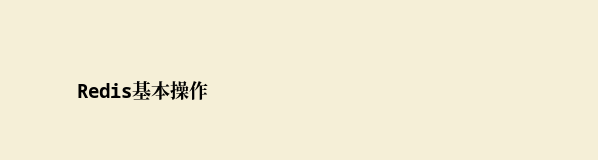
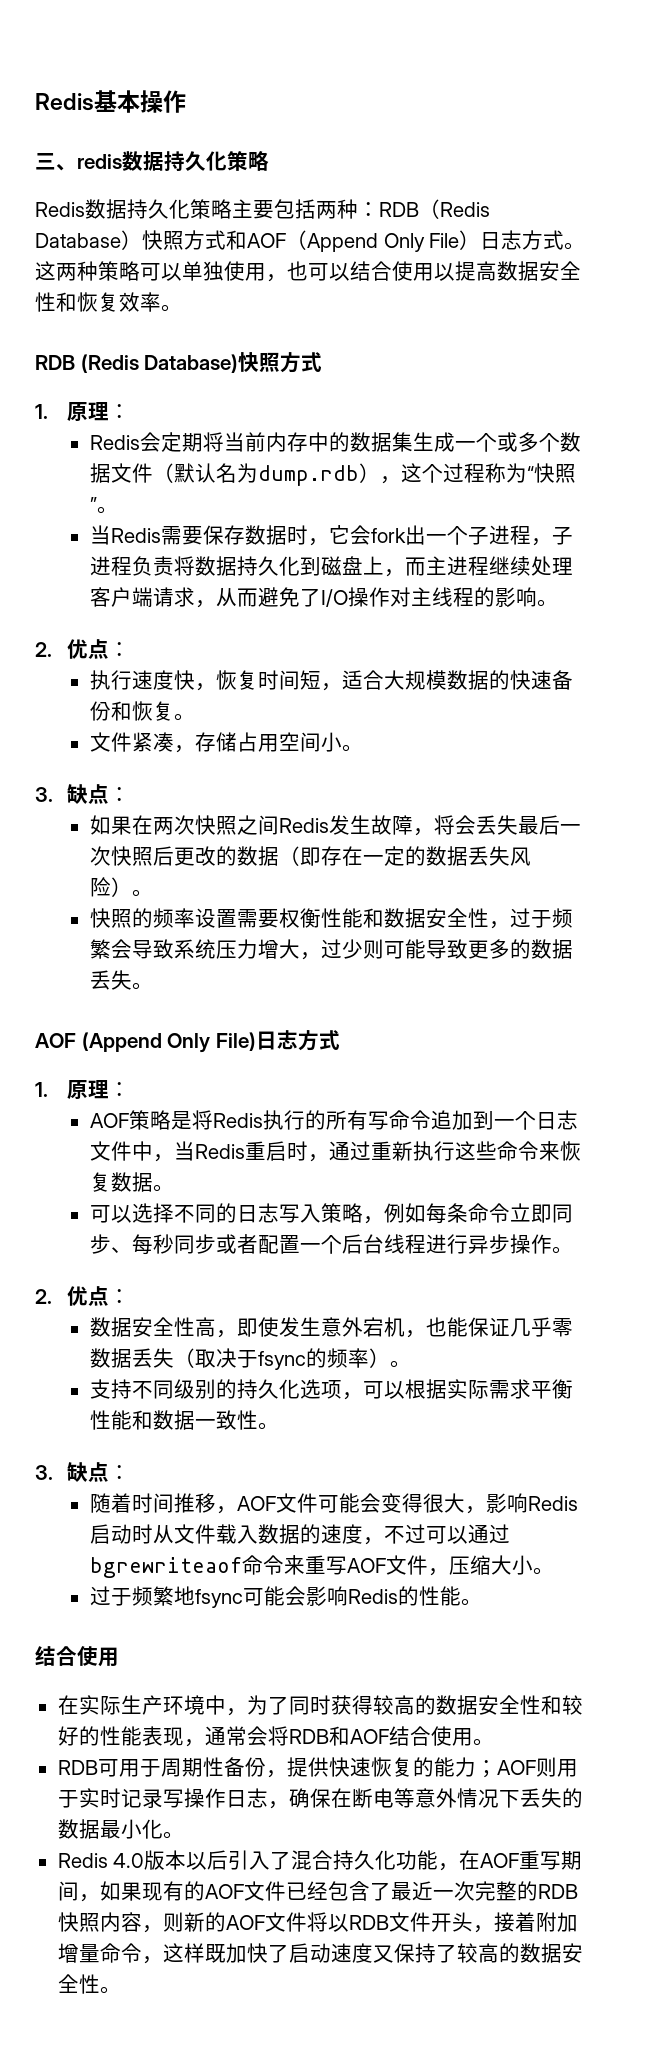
(208, 90) none -> [35,150,269,172] [35,199,490,219] [35,230,586,252] [35,261,581,282] [35,292,182,312] [35,352,323,373] [35,402,131,421] [89,432,581,452] [89,463,576,486] [89,497,118,514] [89,525,573,546] [89,556,573,577] [89,587,558,608] [35,639,131,659] [89,670,573,691] [89,701,195,721] [89,732,363,753] [35,784,131,804] [89,815,581,836] [89,846,531,866] [89,877,153,897] [89,908,573,929] [89,939,573,960] [89,970,153,990] [35,1030,340,1053] [35,1080,131,1099] [89,1110,578,1130] [89,1141,581,1162] [89,1172,174,1192] [89,1203,573,1224] [89,1234,573,1255] [35,1286,131,1306] [89,1317,573,1338] [89,1348,411,1370] [89,1379,573,1400] [89,1410,279,1430] [35,1462,131,1482] [89,1493,578,1514] [89,1524,510,1545] [89,1555,554,1578] [89,1586,482,1608] [35,1646,119,1667] [57,1695,583,1716] [57,1726,494,1747] [57,1757,578,1778] [57,1788,583,1809] [57,1819,184,1839] [57,1850,583,1871] [57,1881,578,1902] [57,1912,578,1933] [57,1943,583,1964] [57,1974,121,1994] // 三、redis数据持久化策略 // Redis数据持久化策略主要包括两种：RDB（Redis Database）快照方式和AOF（Append Only File）日志方式。这两种策略可以单独使用，也可以结合使用以提高数据安全性和恢复效率。 // RDB (Redis Database)快照方式 // 1.原理： // Redis会定期将当前内存中的数据集生成一个或多个数据文件（默认名为dump.rdb），这个过程称为“快照”。 // 当Redis需要保存数据时，它会fork出一个子进程，子进程负责将数据持久化到磁盘上，而主进程继续处理客户端请求，从而避免了I/O操作对主线程的影响。 // 2.优点： // 执行速度快，恢复时间短，适合大规模数据的快速备份和恢复。 // 文件紧凑，存储占用空间小。 // 3.缺点： // 如果在两次快照之间Redis发生故障，将会丢失最后一次快照后更改的数据（即存在一定的数据丢失风险）。 // 快照的频率设置需要权衡性能和数据安全性，过于频繁会导致系统压力增大，过少则可能导致更多的数据丢失。 // AOF (Append Only File)日志方式 // 1.原理： // AOF策略是将Redis执行的所有写命令追加到一个日志文件中，当Redis重启时，通过重新执行这些命令来恢复数据。 // 可以选择不同的日志写入策略，例如每条命令立即同步、每秒同步或者配置一个后台线程进行异步操作。 // 2.优点： // 数据安全性高，即使发生意外宕机，也能保证几乎零数据丢失（取决于fsync的频率）。 // 支持不同级别的持久化选项，可以根据实际需求平衡性能和数据一致性。 // 3.缺点： // 随着时间推移，AOF文件可能会变得很大，影响Redis启动时从文件载入数据的速度，不过可以通过bgrewriteaof命令来重写AOF文件，压缩大小。 // 过于频繁地fsync可能会影响Redis的性能。 // 结合使用 // 在实际生产环境中，为了同时获得较高的数据安全性和较好的性能表现，通常会将RDB和AOF结合使用。 // RDB可用于周期性备份，提供快速恢复的能力；AOF则用于实时记录写操作日志，确保在断电等意外情况下丢失的数据最小化。 // Redis 4.0版本以后引入了混合持久化功能，在AOF重写期间，如果现有的AOF文件已经包含了最近一次完整的RDB快照内容，则新的AOF文件将以RDB文件开头，接着附加增量命令，这样既加快了启动速度又保持了较高的数据安全性。

